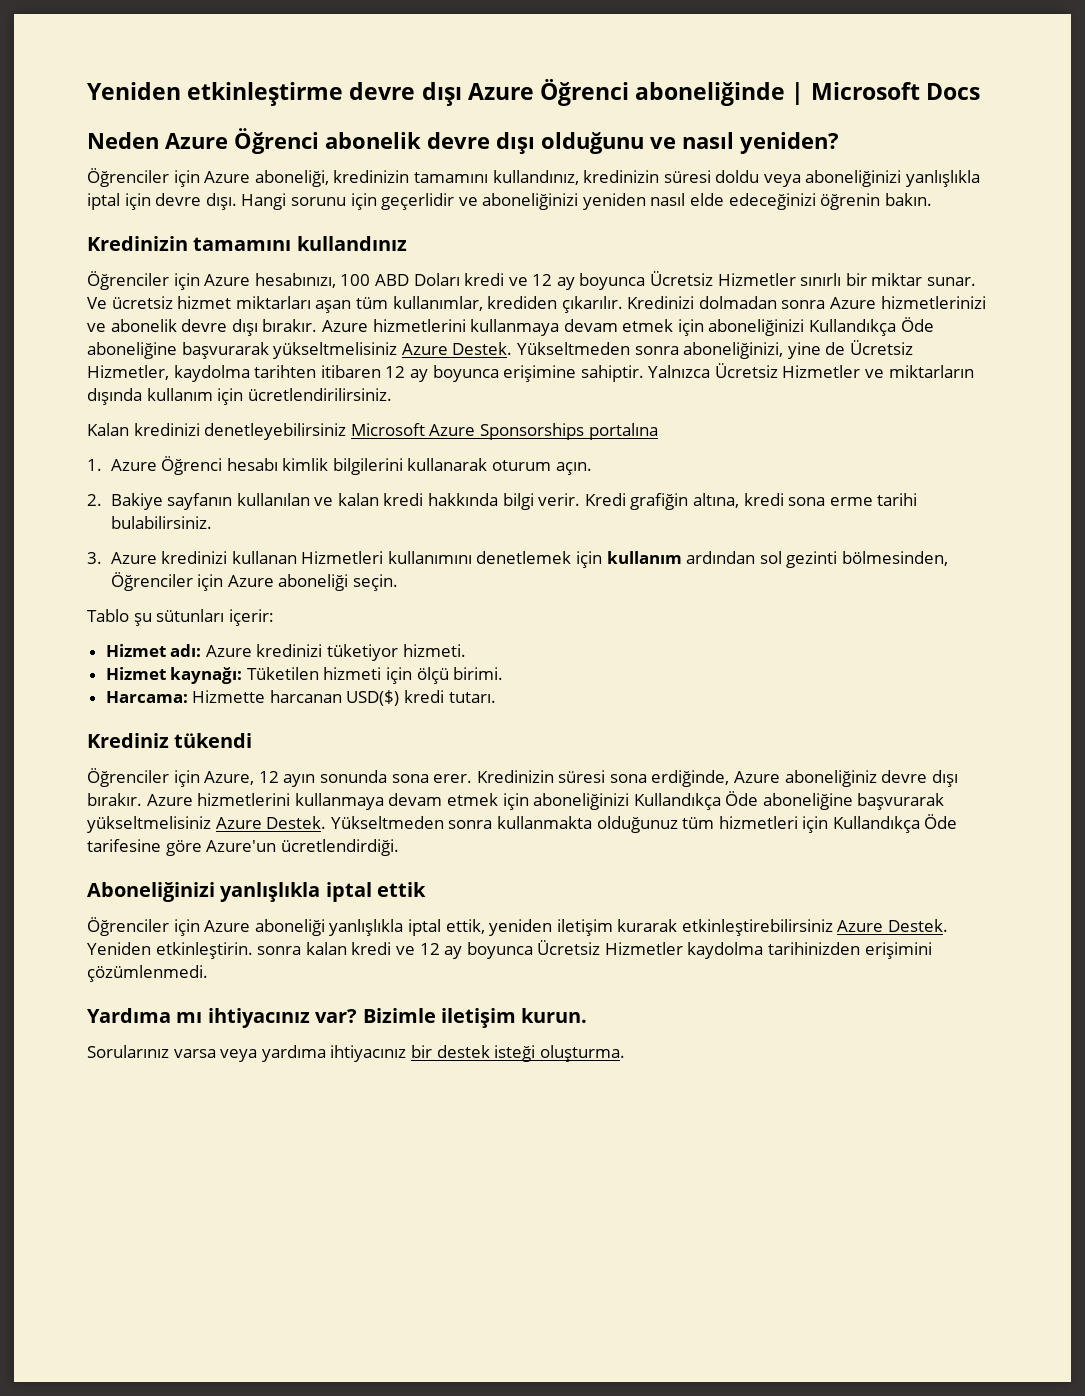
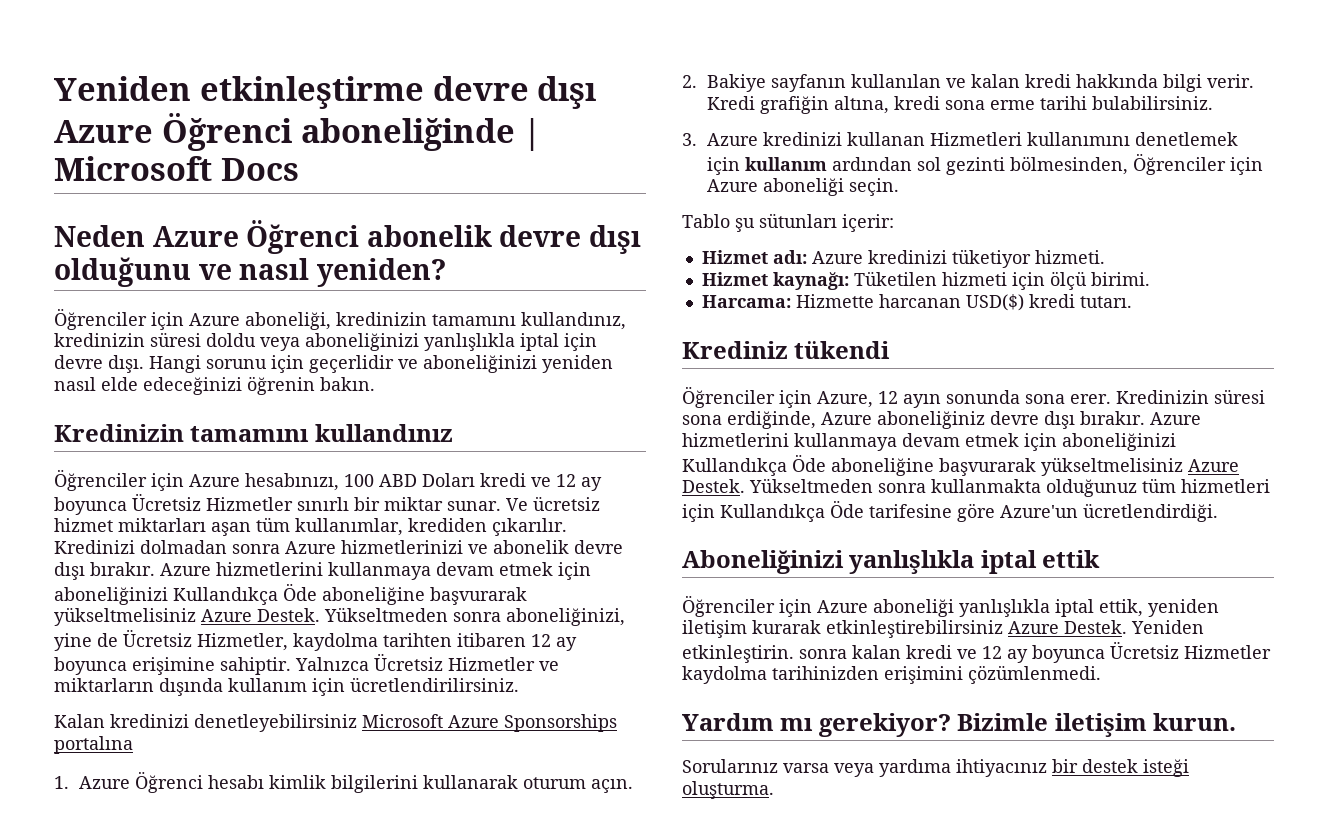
[87,1008,358,1028] Yardıma mı ihtiyacınız var? -> [682,713,951,737] Yardım mı gerekiyor?

